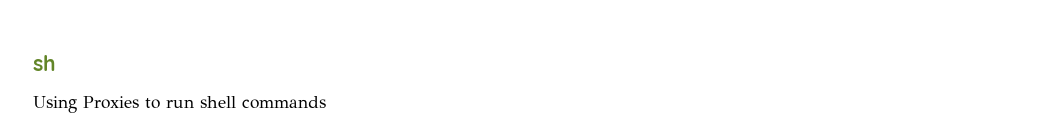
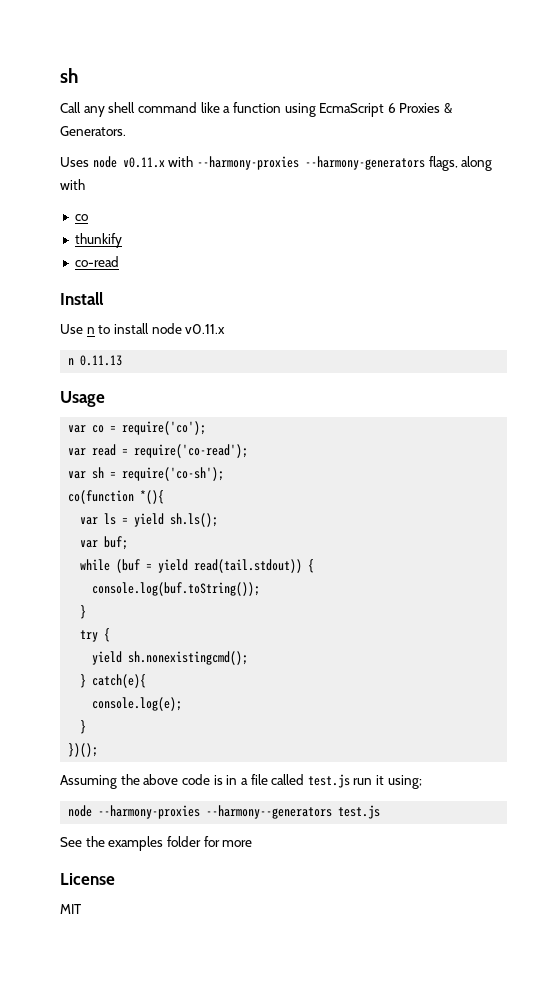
[33,96,326,113] Using Proxies to run shell commands -> [60,102,453,117] [60,126,126,136] [60,156,493,171] [60,179,85,190] [74,214,88,221] [74,233,122,248] [74,256,119,267] [60,292,104,305] [60,323,226,334] [68,355,123,366] [60,391,105,407] [68,421,207,435] [68,444,249,458] [68,467,225,481] [68,490,165,504] [80,513,219,527] [80,536,129,550] [80,559,315,573] [92,582,261,596] [80,605,87,619] [80,628,111,642] [92,651,249,665] [80,674,147,688] [92,697,183,711] [80,720,87,734] [68,743,99,757] [60,774,422,789] [68,805,381,819] [60,836,253,851] [60,873,115,885] [60,904,81,914] Call any shell command like a function using EcmaScript 6 Proxies & Generators. // Uses node v0.11.x with --harmony-proxies --harmony-generators flags, along with // co // thunkify // co-read // Install // Use n to install node v0.11.x // n 0.11.13 // Usage // var co = require('co'); // var read = require('co-read'); // var sh = require('co-sh'); // co(function *(){ // var ls = yield sh.ls(); // var buf; // while (buf = yield read(tail.stdout)) { // console.log(buf.toString()); // } // try { // yield sh.nonexistingcmd(); // } catch(e){ // console.log(e); // } // })(); // Assuming the above code is in a file called test.js run it using; // node --harmony-proxies --harmony--generators test.js // See the examples folder for more // License // MIT

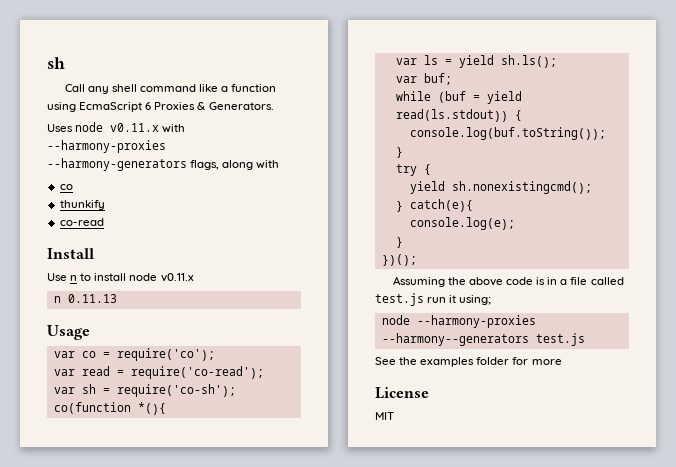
[194,559,303,573] read(tail.stdout)) -> [395,109,508,122] read(ls.stdout))

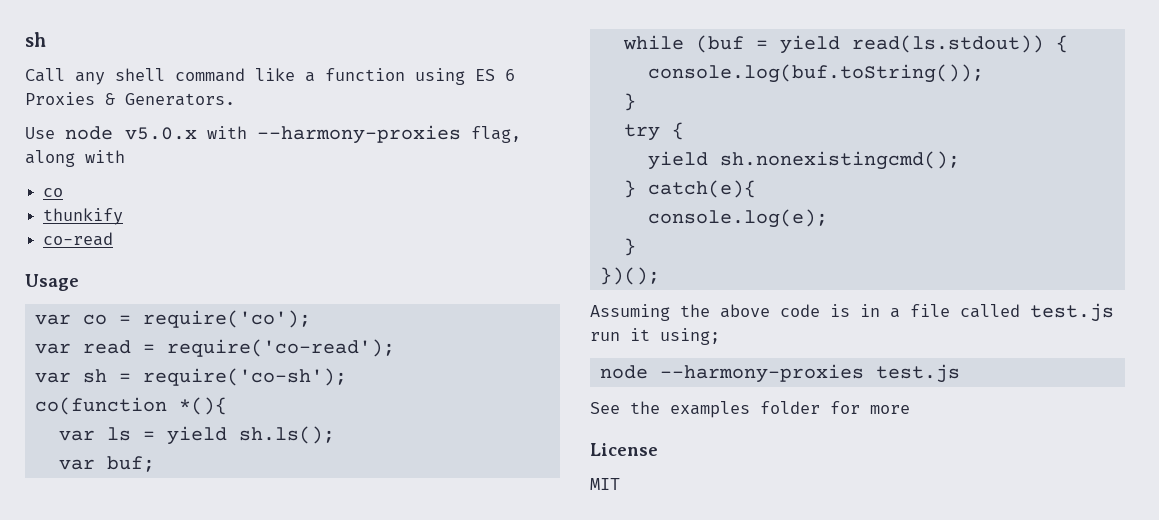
[79,102,143,112] EcmaScript -> [475,69,495,81] ES
[47,122,186,133] [47,140,166,153] [47,158,220,171] Uses node v0.11.x with --harmony-proxies --harmony-generators flags, -> [25,125,521,144] Use node v5.0.x with --harmony-proxies flag,
[47,248,94,259] [47,273,194,282] [53,294,117,303] // Install // Use n to install node v0.11.x // n 0.11.13 -> (114, 239) none
[381,333,529,346] --harmony--generators -> (864, 373) none

